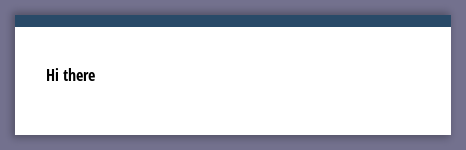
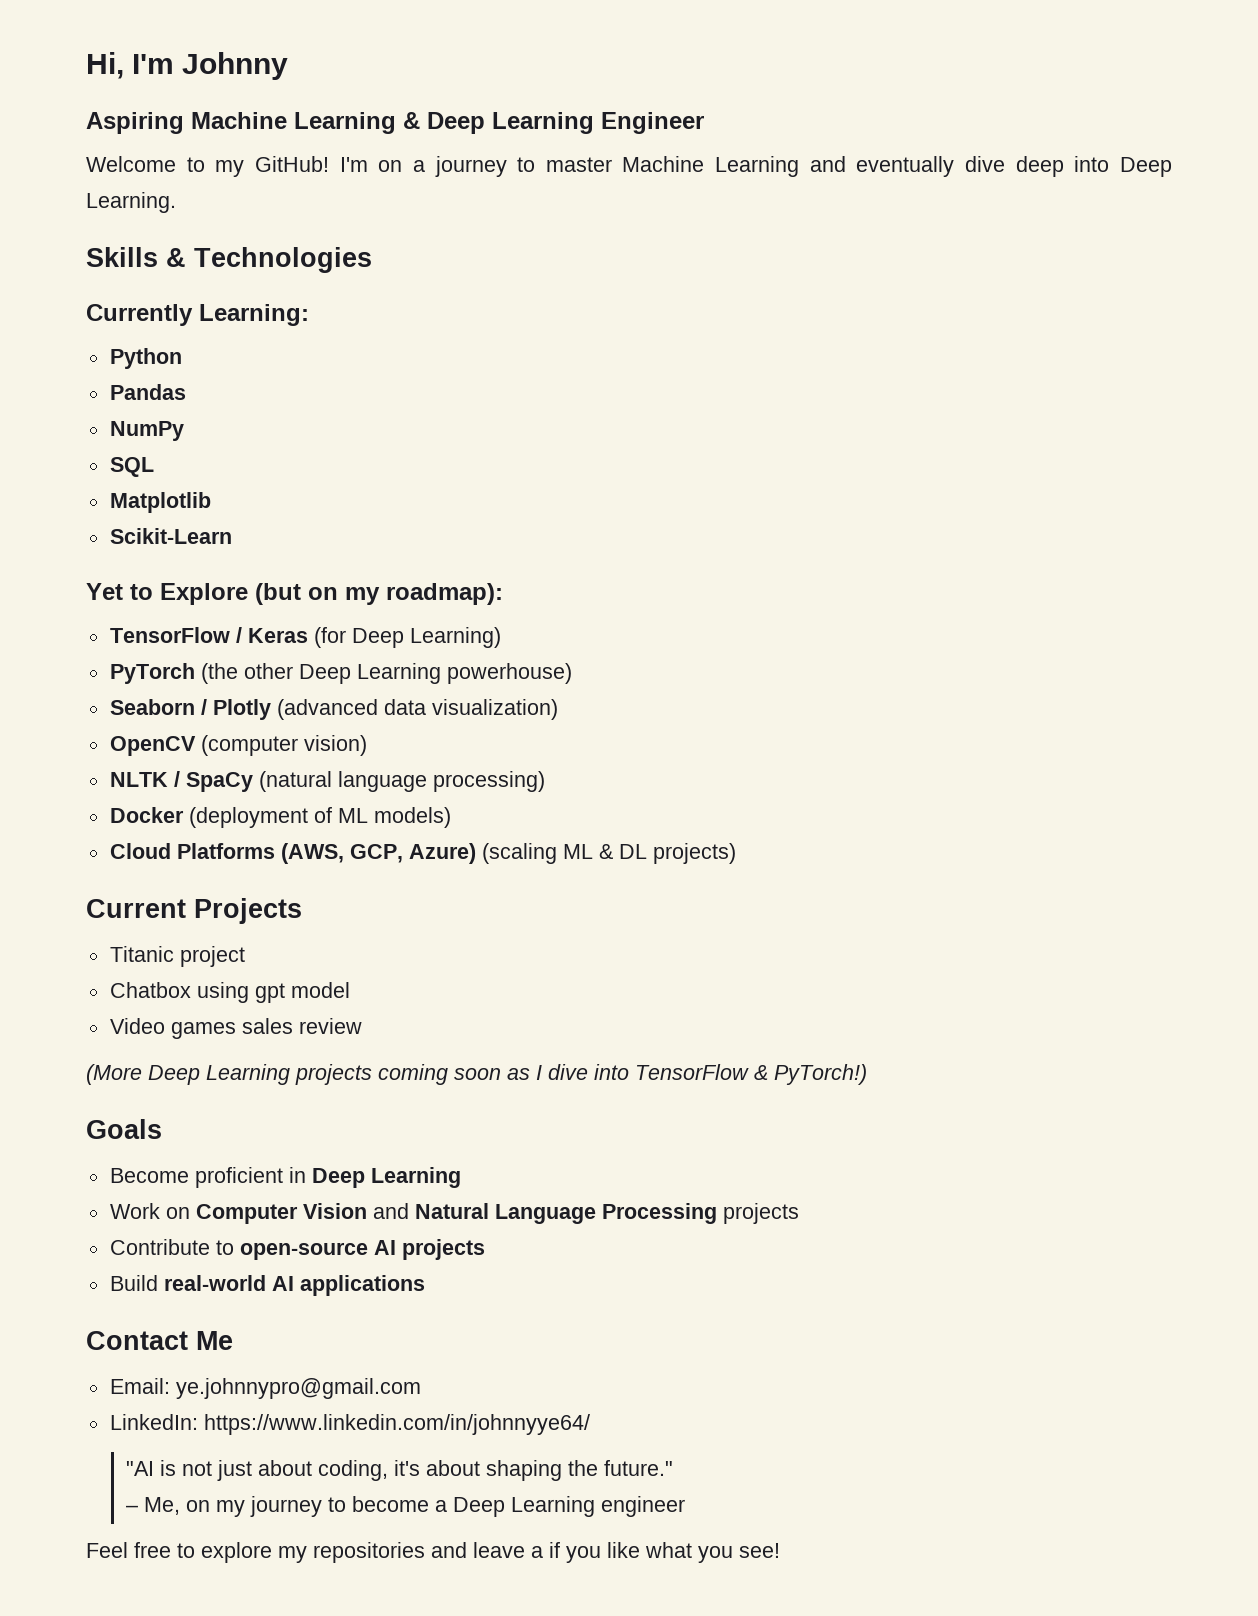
[46,68,96,81] Hi there -> [86,52,289,80] [86,112,704,134] [86,156,1172,177] [86,192,176,213] [86,247,372,273] [86,304,309,326] [109,348,182,369] [109,384,186,400] [109,421,184,441] [109,457,154,477] [109,492,211,513] [109,528,232,544] [86,583,503,605] [109,627,501,648] [109,663,572,684] [109,699,558,720] [109,735,367,756] [109,771,545,792] [109,807,451,828] [109,843,736,864] [86,898,302,924] [109,946,245,967] [109,982,350,1003] [109,1018,362,1039] [86,1064,867,1085] [86,1119,162,1139] [109,1167,461,1188] [109,1203,799,1224] [109,1239,485,1260] [109,1275,425,1296] [86,1331,233,1350] [109,1378,421,1399] [109,1414,590,1435] [126,1460,674,1481] [126,1496,686,1517] [86,1542,780,1563] Hi, I'm Johnny // Aspiring Machine Learning & Deep Learning Engineer // Welcome to my GitHub! I'm on a journey to master Machine Learning and eventually dive deep into Deep Learning. // Skills & Technologies // Currently Learning: // Python // Pandas // NumPy // SQL // Matplotlib // Scikit-Learn // Yet to Explore (but on my roadmap): // TensorFlow / Keras (for Deep Learning) // PyTorch (the other Deep Learning powerhouse) // Seaborn / Plotly (advanced data visualization) // OpenCV (computer vision) // NLTK / SpaCy (natural language processing) // Docker (deployment of ML models) // Cloud Platforms (AWS, GCP, Azure) (scaling ML & DL projects) // Current Projects // Titanic project // Chatbox using gpt model // Video games sales review // (More Deep Learning projects coming soon as I dive into TensorFlow & PyTorch!) // Goals // Become proficient in Deep Learning // Work on Computer Vision and Natural Language Processing projects // Contribute to open-source AI projects // Build real-world AI applications // Contact Me // Email: ye.johnnypro@gmail.com // LinkedIn: https://www.linkedin.com/in/johnnyye64/ // "AI is not just about coding, it's about shaping the future." // – Me, on my journey to become a Deep Learning engineer // Feel free to explore my repositories and leave a if you like what you see!

